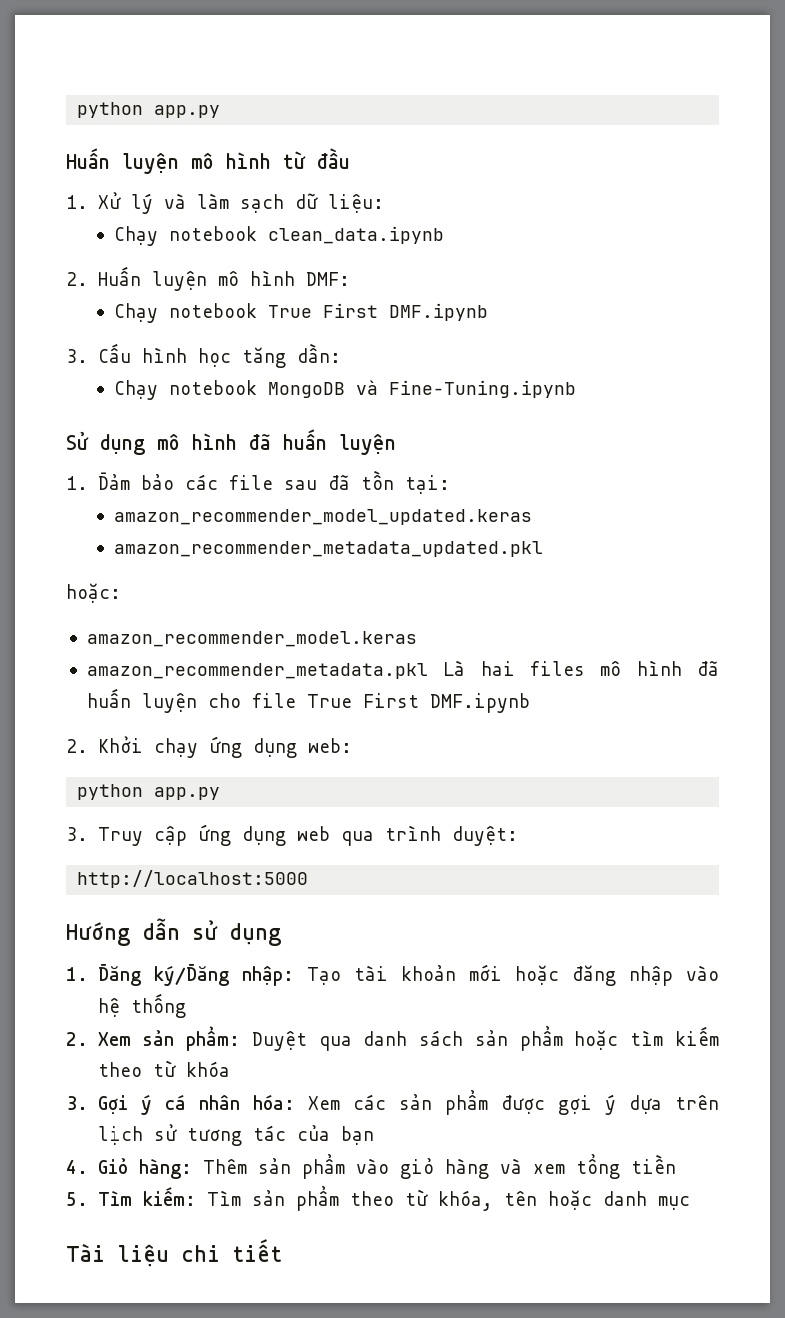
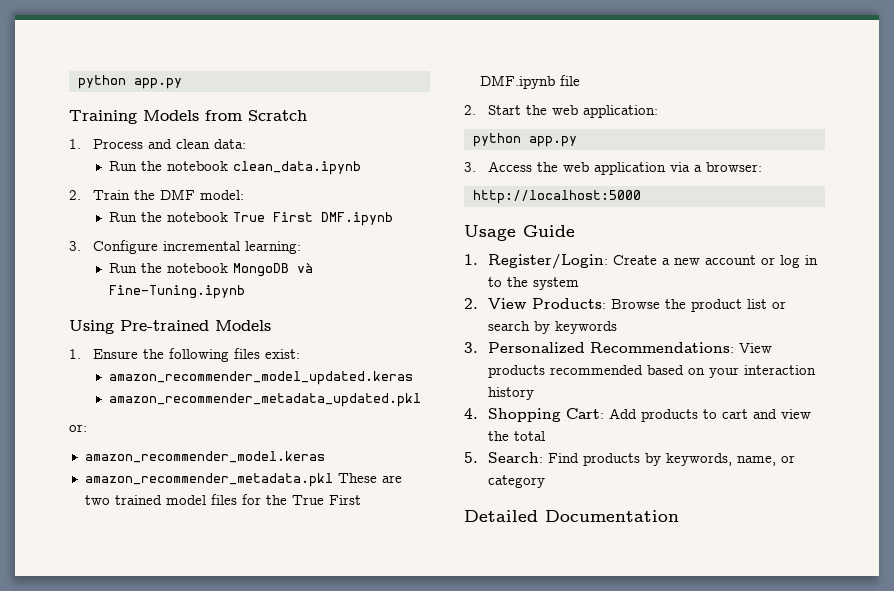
[77,102,221,118] [66,148,350,174] [66,192,384,214] [113,226,444,246] [66,266,350,291] [113,303,158,323] python app.py // Huấn luyện mô hình từ đầu // 1. Xử lý và làm sạch dữ liệu: // Chạy notebook clean_data.ipynb // 2. Huấn luyện mô hình DMF: // Chạy -> [77,75,182,89] [69,110,307,124] [69,139,247,149] [109,161,362,175] [69,189,245,200] [109,212,163,222] python app.py // Training Models from Scratch // 1. Process and clean data: // Run the notebook clean_data.ipynb // 2. Train the DMF model: // Run the
[97,343,341,368] [113,380,576,400] [66,429,396,455] [66,470,450,494] Cấu hình học tăng dần: // Chạy notebook MongoDB và Fine-Tuning.ipynb // Sử dụng mô hình đã huấn luyện // 1. Đảm bảo các file sau đã tồn tại: -> [93,240,302,254] [109,263,314,277] [109,285,246,299] [69,320,271,334] [69,348,301,362] Configure incremental learning: // Run the notebook MongoDB và Fine-Tuning.ipynb // Using Pre-trained Models // 1. Ensure the following files exist:
[66,583,121,603] hoặc: -> [69,424,87,432] or:
[443,660,720,676] [86,688,530,713] [66,736,352,758] [77,784,221,800] [66,824,518,846] [77,870,309,888] [66,918,281,946] [66,964,719,986] [97,993,186,1018] [66,1025,719,1051] [97,1060,230,1077] [66,1089,720,1115] [97,1124,374,1146] [66,1153,676,1179] [66,1185,690,1211] [66,1239,282,1267] Là hai files mô hình đã huấn luyện cho file True First DMF.ipynb // 2. Khởi chạy ứng dụng web: // python app.py // 3. Truy cập ứng dụng web qua trình duyệt: // http://localhost:5000 // Hướng dẫn sử dụng // 1. Đăng ký/Đăng nhập: Tạo tài khoản mới hoặc đăng nhập vào hệ thống // 2. Xem sản phẩm: Duyệt qua danh sách sản phẩm hoặc tìm kiếm theo từ khóa // 3. Gợi ý cá nhân hóa: Xem các sản phẩm được gợi ý dựa trên lịch sử tương tác của bạn // 4. Giỏ hàng: Thêm sản phẩm vào giỏ hàng và xem tổng tiền // 5. Tìm kiếm: Tìm sản phẩm theo từ khóa, tên hoặc danh mục // Tài liệu chi tiết -> [337,473,402,483] [84,494,361,505] [479,75,580,89] [464,105,659,118] [472,133,577,147] [464,161,763,175] [472,190,641,204] [464,225,575,241] [464,254,819,269] [488,277,580,290] [464,298,787,312] [488,321,618,334] [464,342,773,354] [488,365,817,378] [488,387,535,400] [464,408,812,422] [488,431,546,441] [464,452,796,466] [488,475,546,488] [464,510,679,522] These are two trained model files for the True First DMF.ipynb file // 2. Start the web application: // python app.py // 3. Access the web application via a browser: // http://localhost:5000 // Usage Guide // 1. Register/Login: Create a new account or log in to the system // 2. View Products: Browse the product list or search by keywords // 3. Personalized Recommendations: View products recommended based on your interaction history // 4. Shopping Cart: Add products to cart and view the total // 5. Search: Find products by keywords, name, or category // Detailed Documentation

